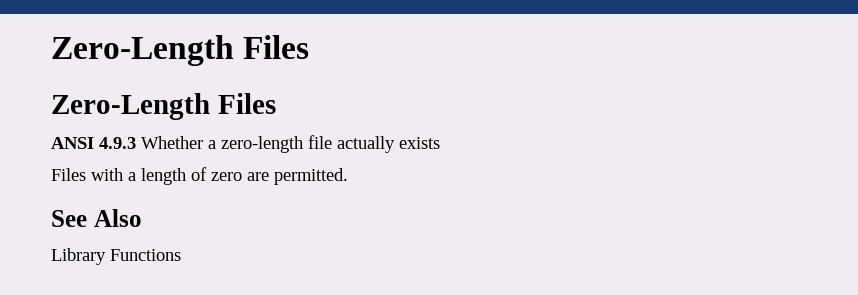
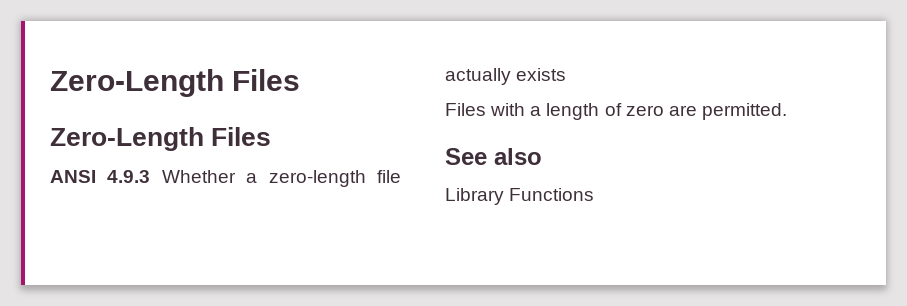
[93,209,142,227] Also -> [494,148,542,165] also

